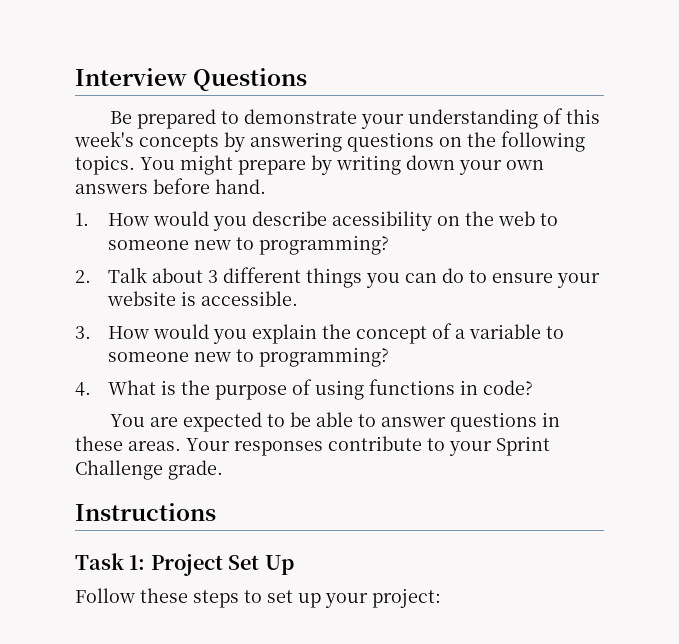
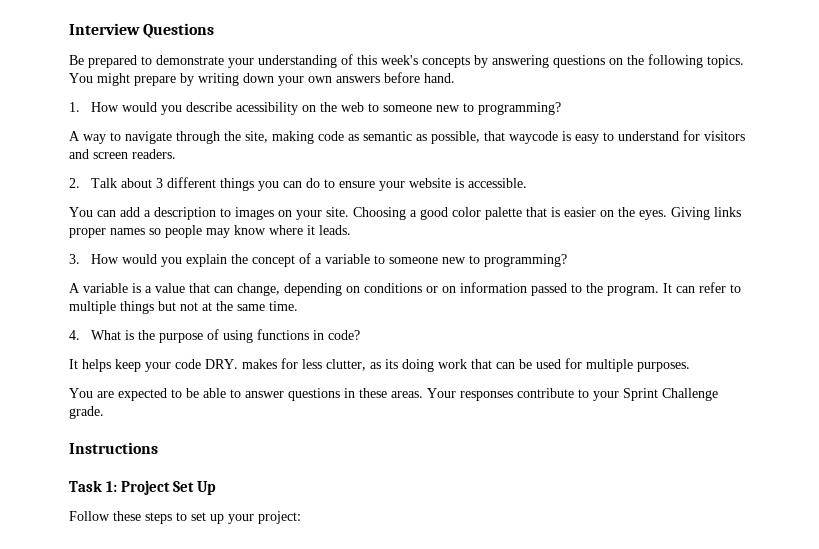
(389, 245) none -> [69,130,745,144] [69,149,176,159] // A way to navigate through the site, making code as semantic as possible, that waycode is easy to understand for visitors and screen readers.
(298, 298) none -> [69,207,741,220] [69,225,351,238] // You can add a description to images on your site. Choosing a good color palette that is easier on the eyes. Giving links proper names so people may know where it leads.
(389, 357) none -> [69,282,741,296] [69,301,298,314] // A variable is a value that can change, depending on conditions or on information passed to the program. It can refer to multiple things but not at the same time.
(533, 387) none -> [69,358,690,372] // It helps keep your code DRY. makes for less clutter, as its doing work that can be used for multiple purposes.

